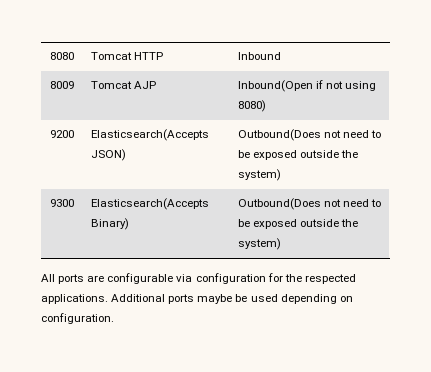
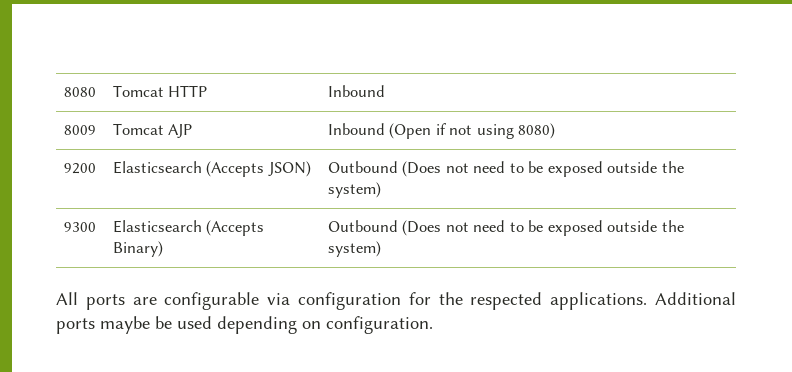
[237,80,313,92] Inbound(Open -> [328,123,432,139] Inbound (Open
[90,129,209,141] Elasticsearch(Accepts -> [113,161,265,177] Elasticsearch (Accepts
[237,129,321,141] Outbound(Does -> [328,161,442,177] Outbound (Does
[90,198,209,210] Elasticsearch(Accepts -> [113,220,265,236] Elasticsearch (Accepts
[237,198,321,210] Outbound(Does -> [328,220,442,236] Outbound (Does

